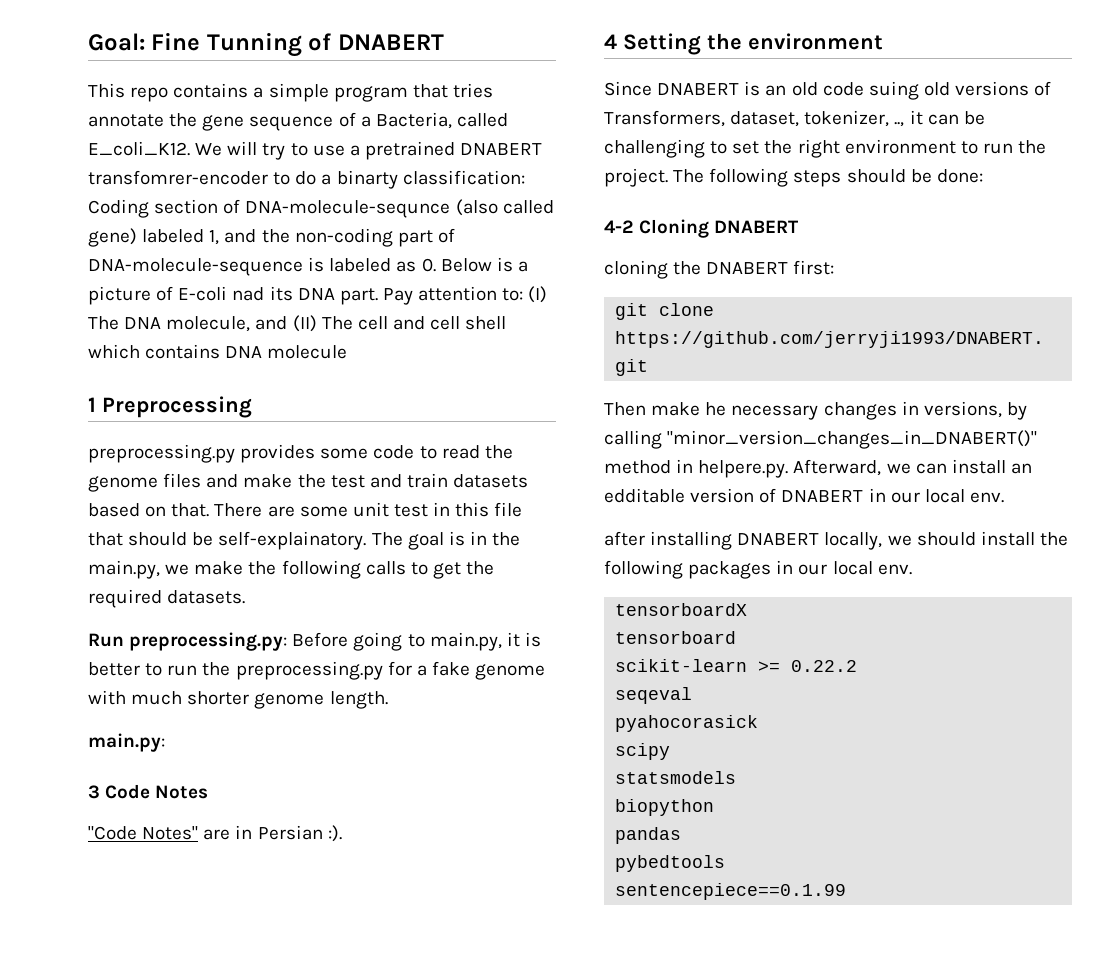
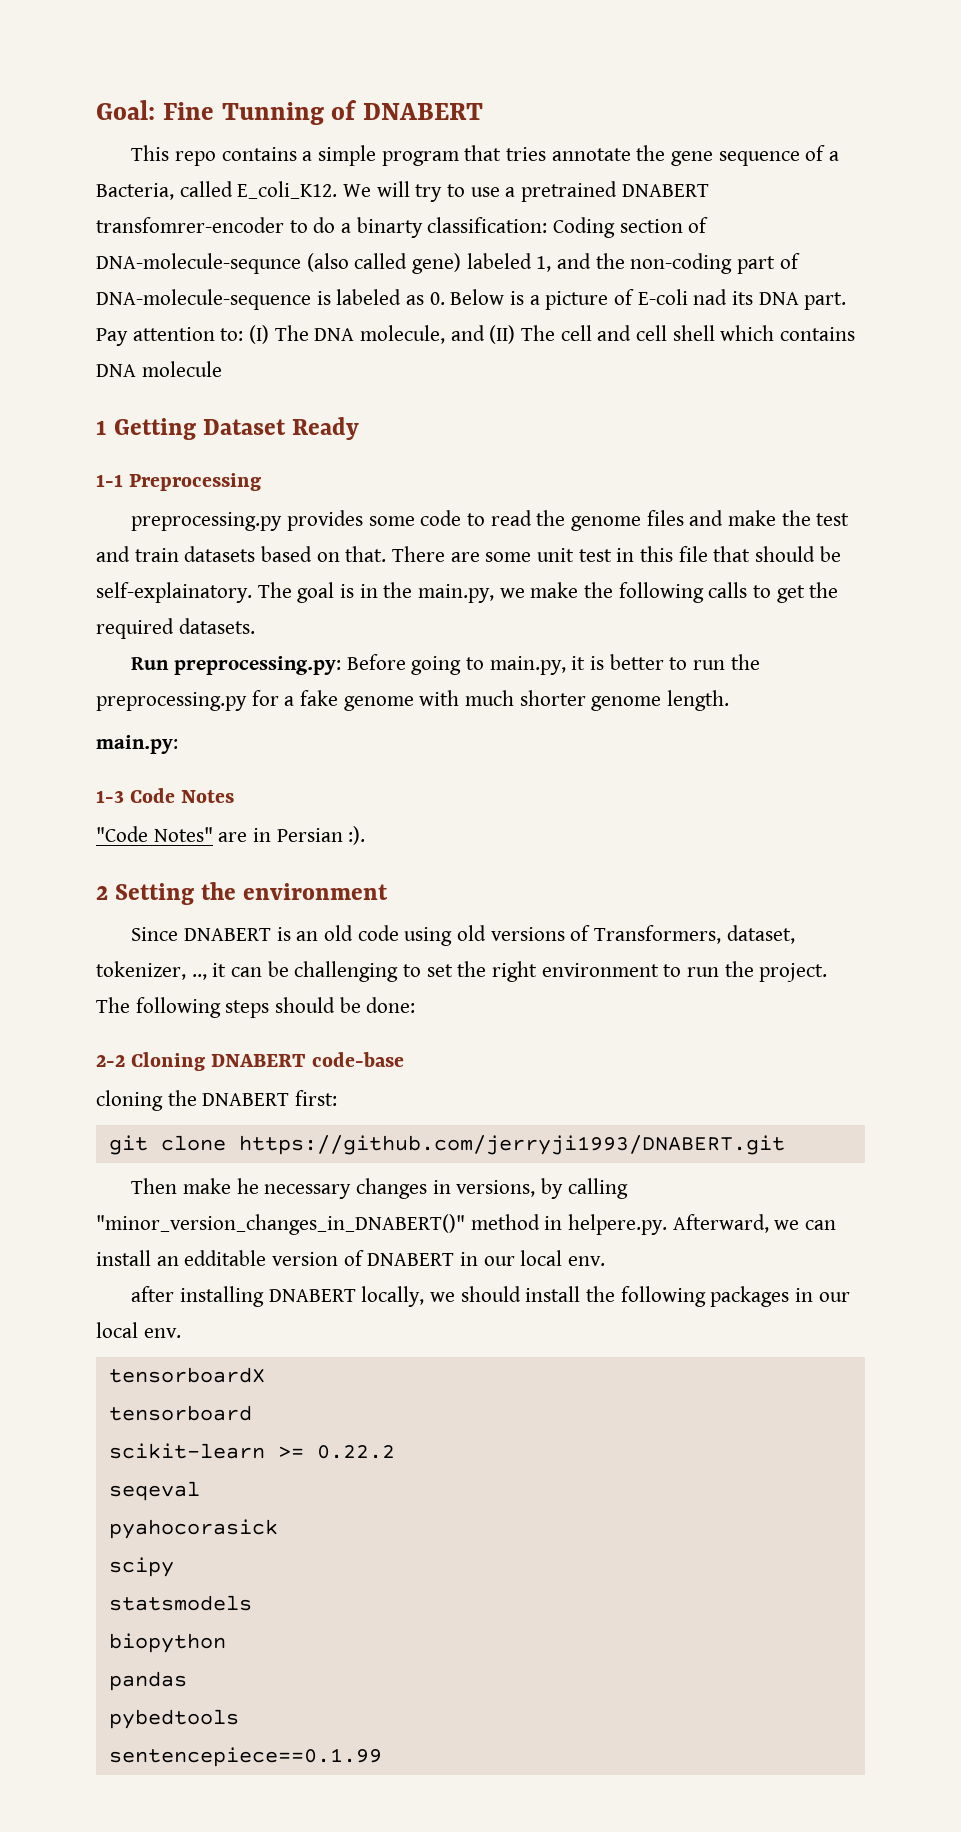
(96, 404) none -> [114,417,360,440] [96,474,123,487] Getting Dataset Ready // 1-1
[88,785,100,799] 3 -> [96,790,124,803] 1-3
[604,34,617,49] 4 -> [96,886,108,900] 2
[868,81,919,100] suing -> [404,927,453,946] using
[604,220,634,233] 4-2 -> [96,1055,125,1067] 2-2
(799, 226) none -> [311,1052,404,1067] code-base

